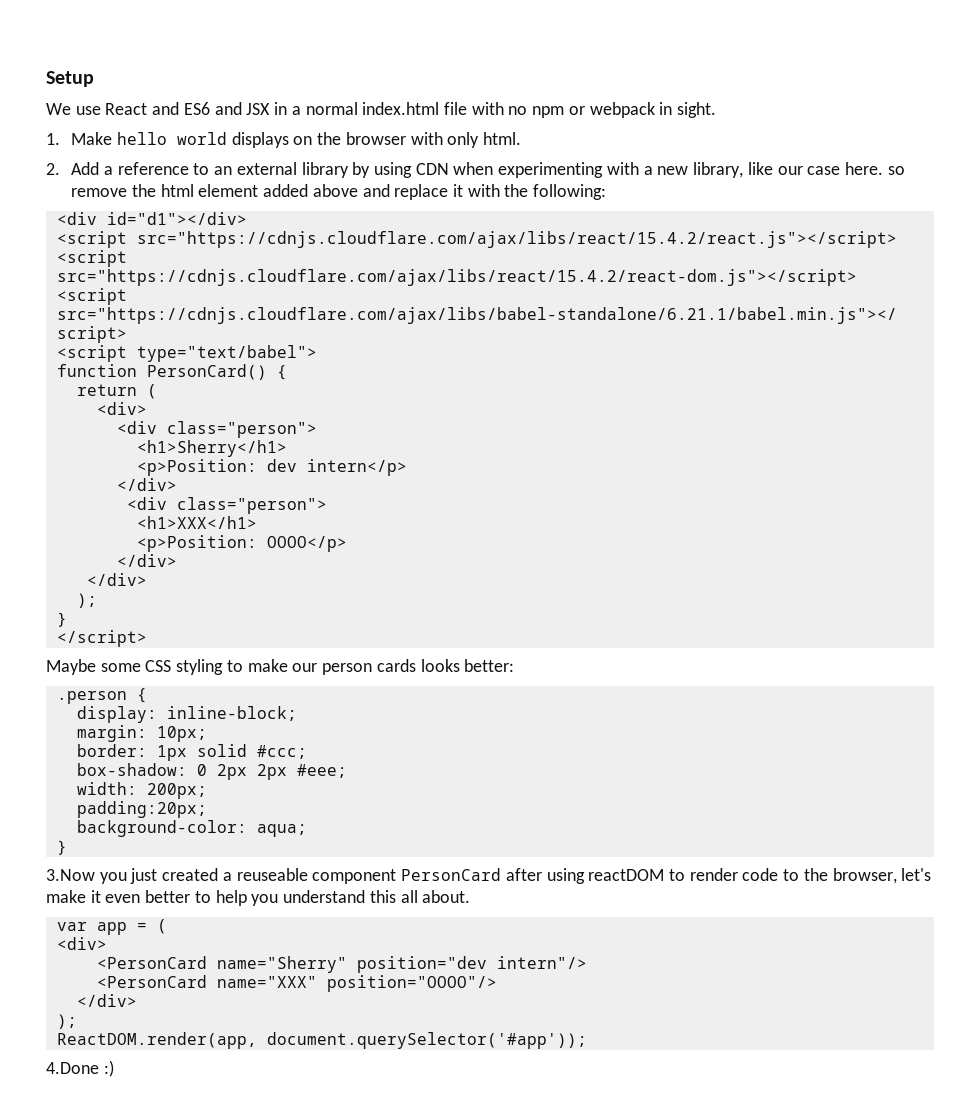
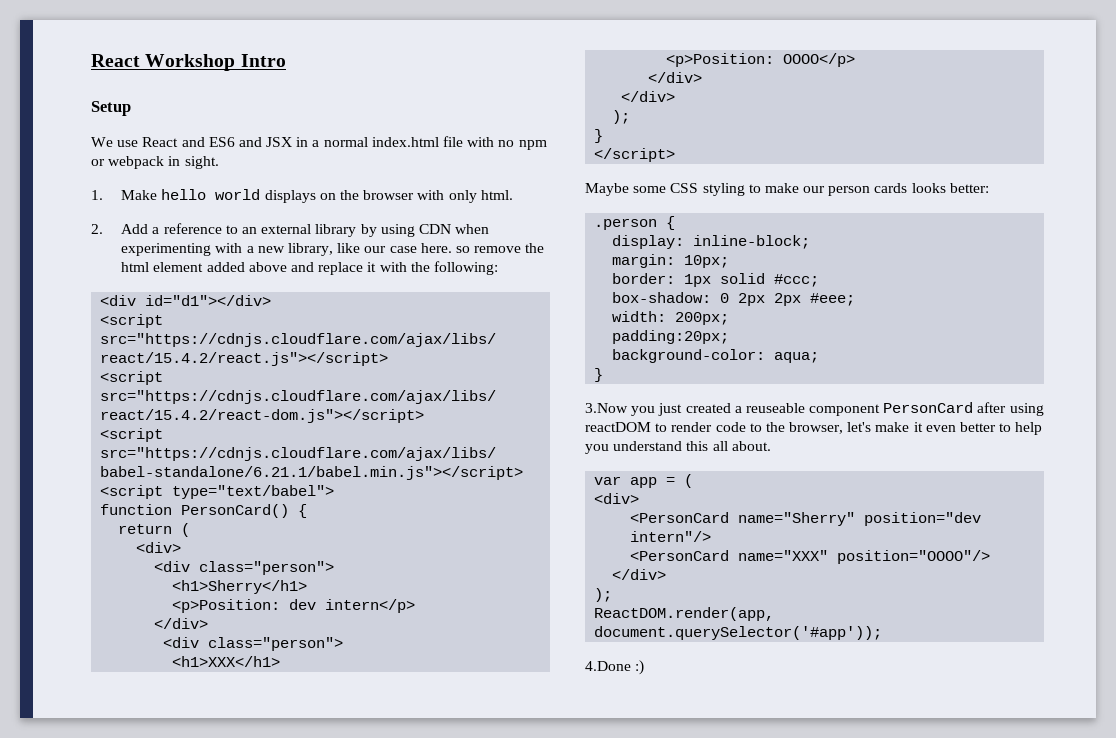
(46, 79) none -> [91,54,286,71] React Workshop Intro //

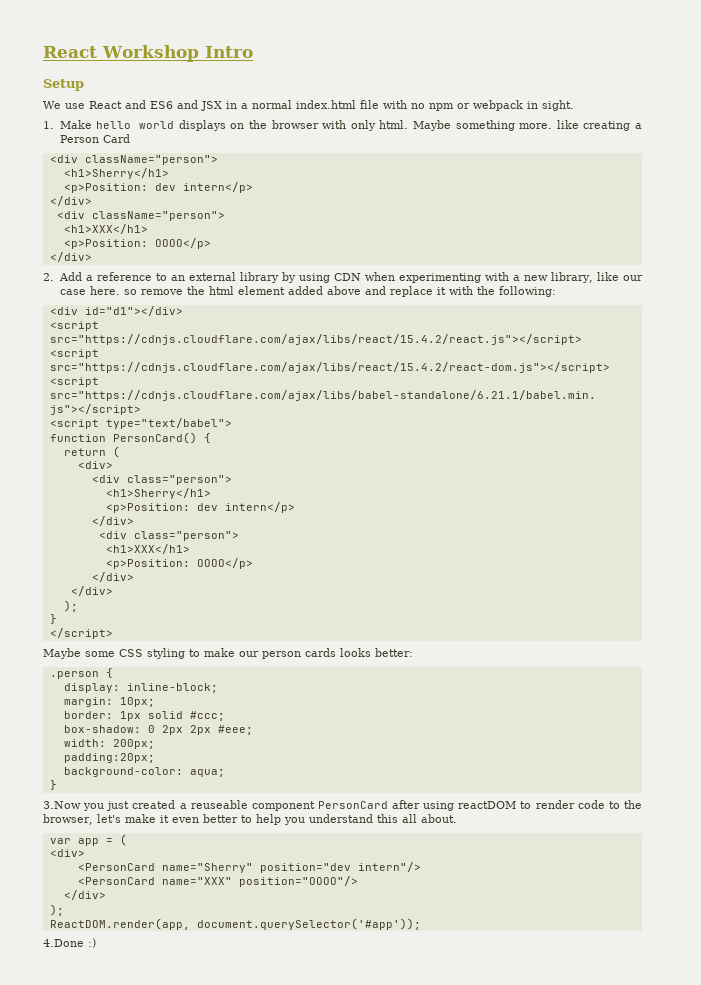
(513, 195) none -> [412,120,642,131] [59,134,130,143] [49,155,218,165] [63,168,169,179] [63,182,253,193] [49,196,92,206] [56,211,225,221] [63,224,148,234] [63,238,211,249] [49,252,92,262] Maybe something more. like creating a Person Card // <div className="person"> // <h1>Sherry</h1> // <p>Position: dev intern</p> // </div> // <div className="person"> // <h1>XXX</h1> // <p>Position: OOOO</p> // </div>

